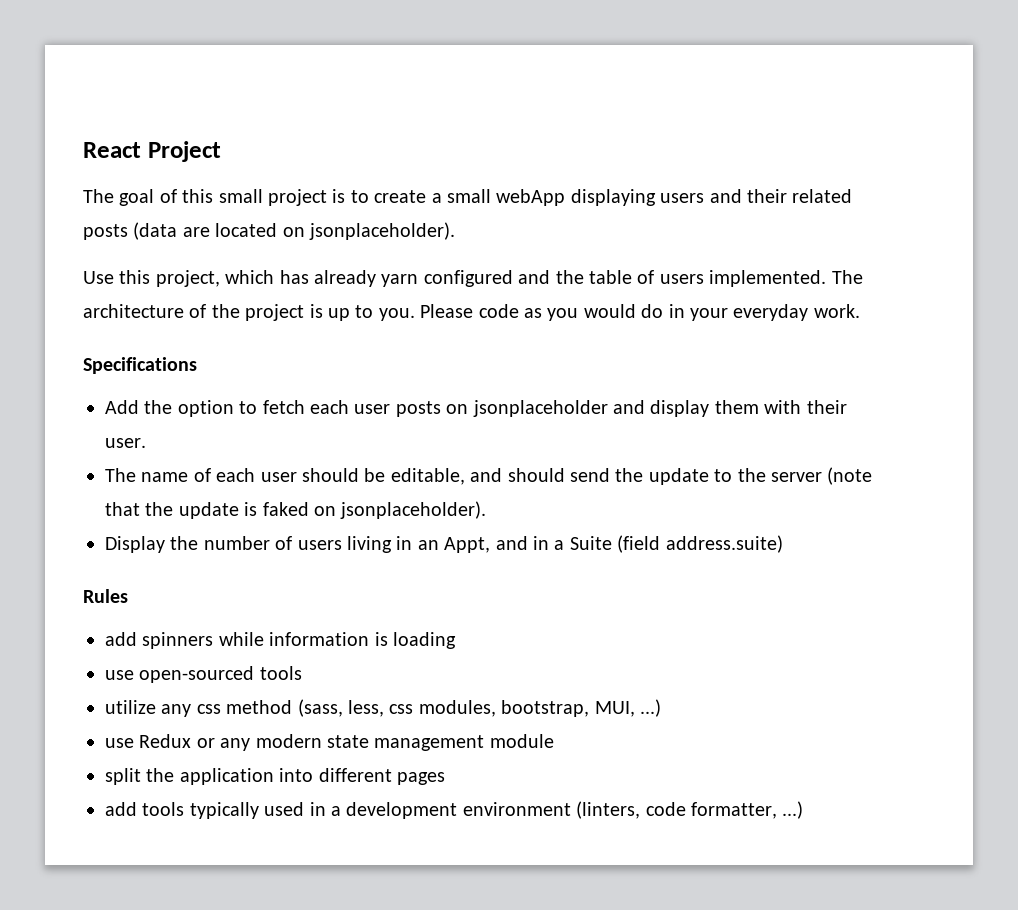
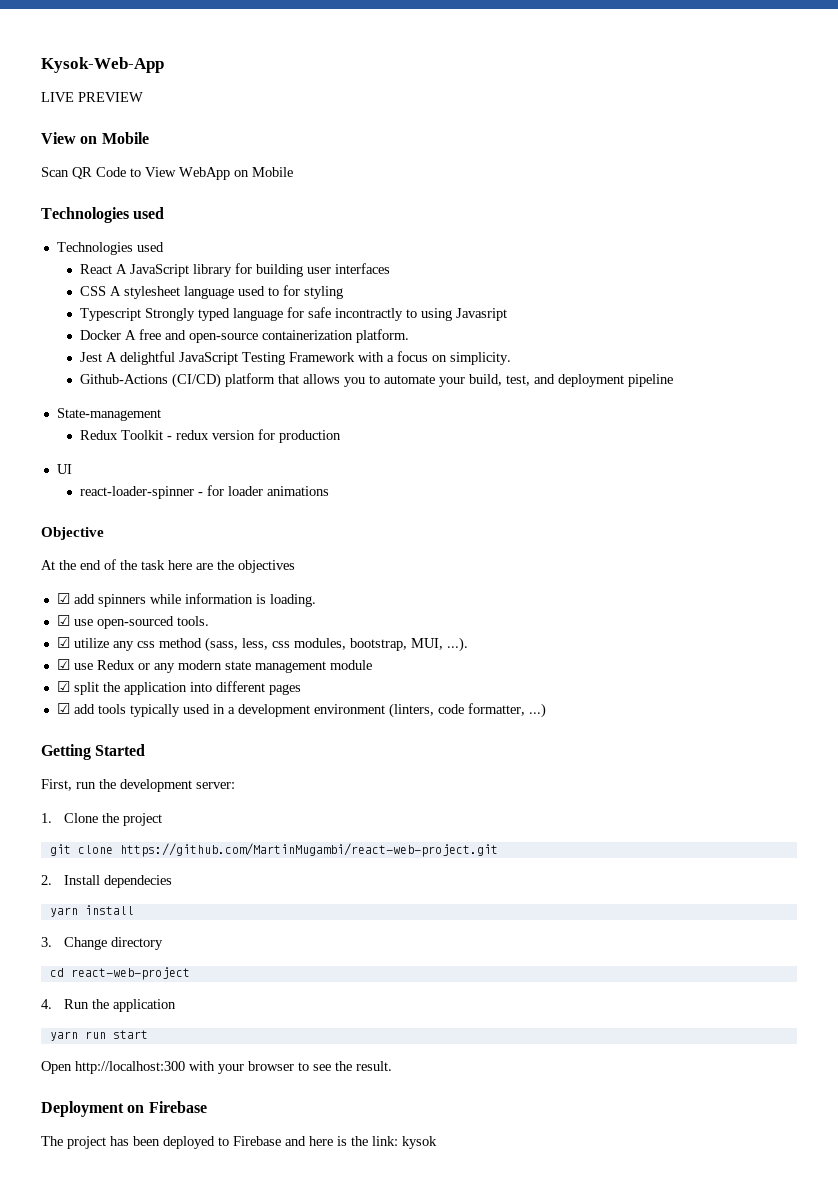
[83,141,221,162] [83,189,853,206] [83,222,455,240] [83,270,863,287] [83,304,860,321] [83,357,197,374] [105,400,847,417] [105,438,146,448] [105,467,873,485] [105,501,487,519] [105,535,783,553] [83,589,128,603] React Project // The goal of this small project is to create a small webApp displaying users and their related posts (data are located on jsonplaceholder). // Use this project, which has already yarn configured and the table of users implemented. The architecture of the project is up to you. Please code as you would do in your everyday work. // Specifications // Add the option to fetch each user posts on jsonplaceholder and display them with their user. // The name of each user should be editable, and should send the update to the server (note that the update is faked on jsonplaceholder). // Display the number of users living in an Appt, and in a Suite (field address.suite) // Rules // -> [41,57,164,73] [41,92,143,102] [41,132,149,144] [41,167,293,180] [41,207,165,223] [56,242,164,255] [80,263,391,277] [80,285,344,299] [80,307,508,321] [80,329,410,343] [80,351,512,365] [80,373,674,388] [56,408,161,421] [80,429,342,443] [56,464,72,474] [80,485,330,499] [41,527,104,540] [41,559,295,573] [56,593,70,604] Kysok-Web-App // LIVE PREVIEW // View on Mobile // Scan QR Code to View WebApp on Mobile // Technologies used // Technologies used // React A JavaScript library for building user interfaces // CSS A stylesheet language used to for styling // Typescript Strongly typed language for safe incontractly to using Javasript // Docker A free and open-source containerization platform. // Jest A delightful JavaScript Testing Framework with a focus on simplicity. // Github-Actions (CI/CD) platform that allows you to automate your build, test, and deployment pipeline // State-management // Redux Toolkit - redux version for production // UI // react-loader-spinner - for loader animations // Objective // At the end of the task here are the objectives // ☑
[393,632,456,649] [105,666,302,683] loading // use open-sourced tools // -> [269,594,316,607] [56,615,209,629] [56,637,70,648] loading. // ☑ use open-sourced tools. // ☑
[639,699,661,717] ...) // -> [446,637,468,652] [56,659,70,670] ...). // ☑
(554, 741) none -> [56,681,70,692] ☑
(445, 778) none -> [56,703,70,714] ☑
(804, 810) none -> [41,744,146,760] [41,779,235,792] [41,813,163,826] [49,843,498,857] [41,875,173,888] [49,905,134,917] [41,937,164,950] [49,967,190,980] [41,999,177,1012] [49,1030,148,1041] [41,1061,392,1074] [41,1101,207,1117] [41,1136,437,1149] // Getting Started // First, run the development server: // 1. Clone the project // git clone https://github.com/MartinMugambi/react-web-project.git // 2. Install dependecies // yarn install // 3. Change directory // cd react-web-project // 4. Run the application // yarn run start // Open http://localhost:300 with your browser to see the result. // Deployment on Firebase // The project has been deployed to Firebase and here is the link: kysok

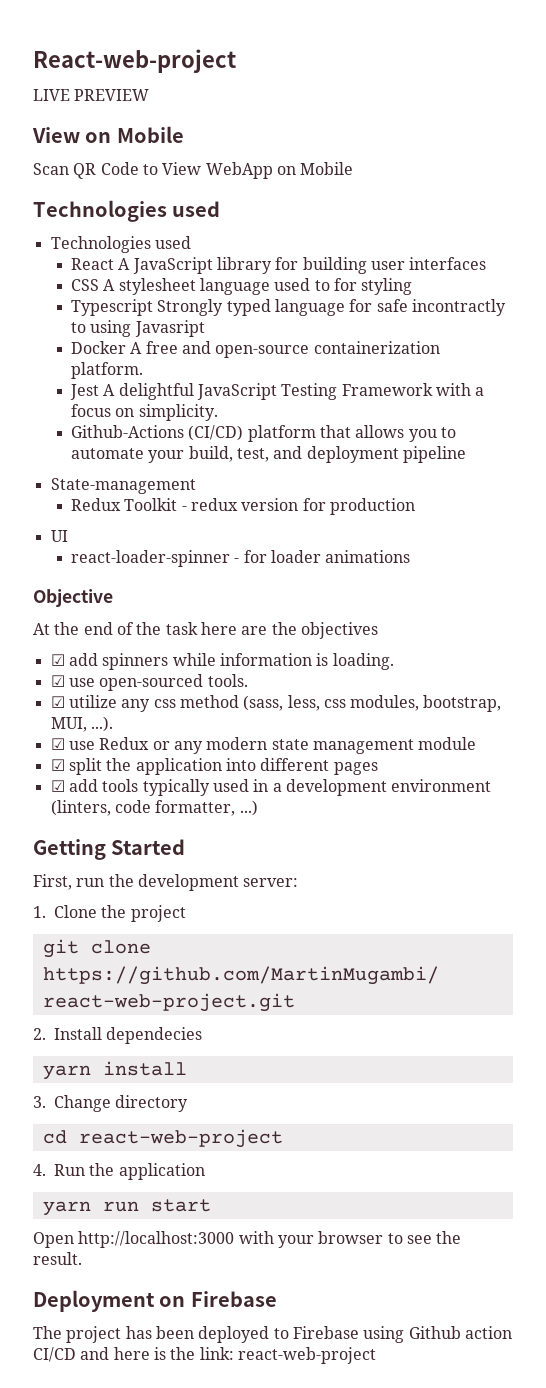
[41,57,164,73] Kysok-Web-App -> [33,49,236,73] React-web-project
[75,1061,185,1074] http://localhost:300 -> [78,1231,235,1248] http://localhost:3000
(281, 1141) none -> [363,1326,512,1343] [33,1347,76,1362] using Github action CI/CD
[402,1136,437,1149] kysok -> [237,1347,376,1364] react-web-project

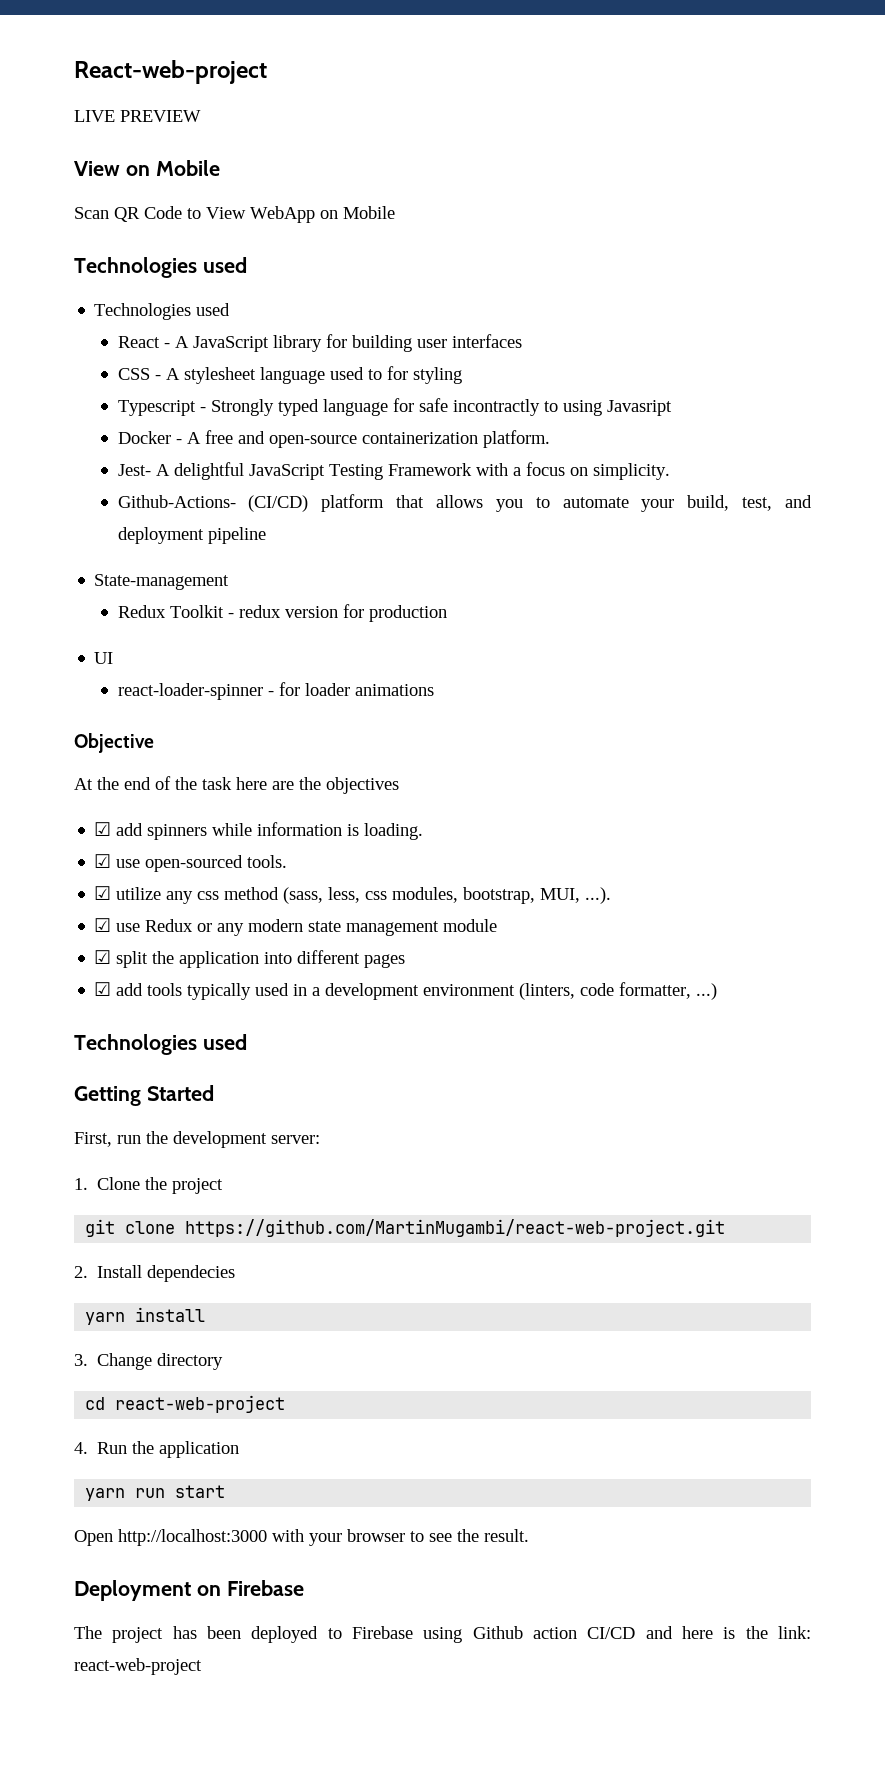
(114, 264) none -> [163,343,170,348] -
(99, 285) none -> [154,375,161,380] -
(153, 307) none -> [199,407,206,412] -
(126, 347) none -> [175,439,182,444] -
[69,384,99,400] Jest -> [117,464,151,476] Jest-
[70,425,184,438] Github-Actions -> [117,495,236,508] Github-Actions-
(258, 808) none -> [74,1034,247,1055] // Technologies used

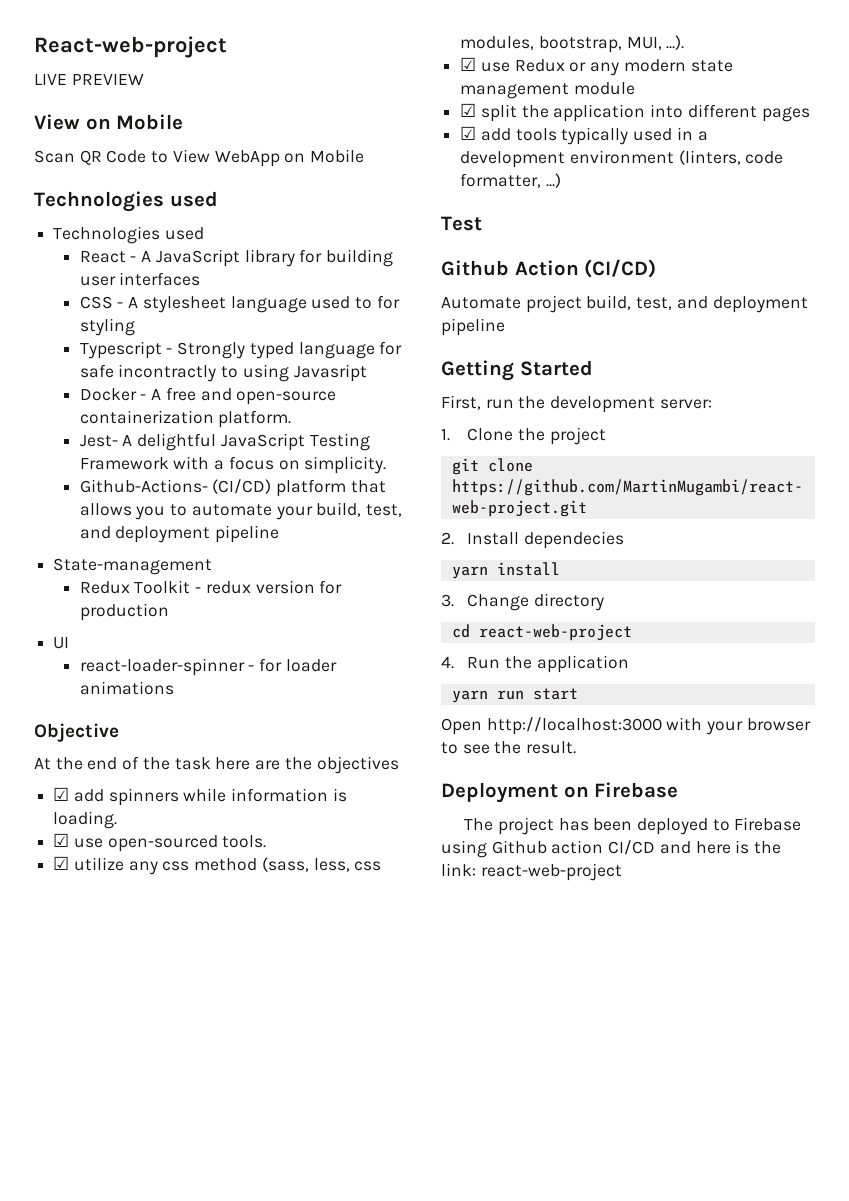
[74,1034,247,1055] Technologies used -> [441,216,482,231] [441,259,657,278] [441,295,808,313] [441,318,505,336] Test // Github Action (CI/CD) // Automate project build, test, and deployment pipeline

